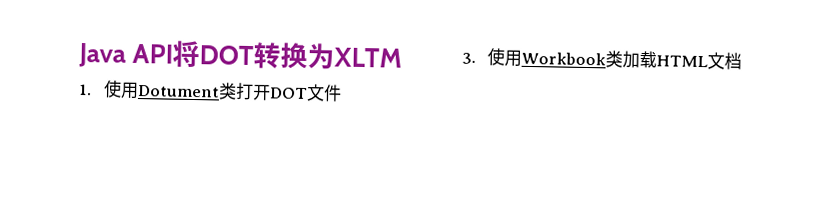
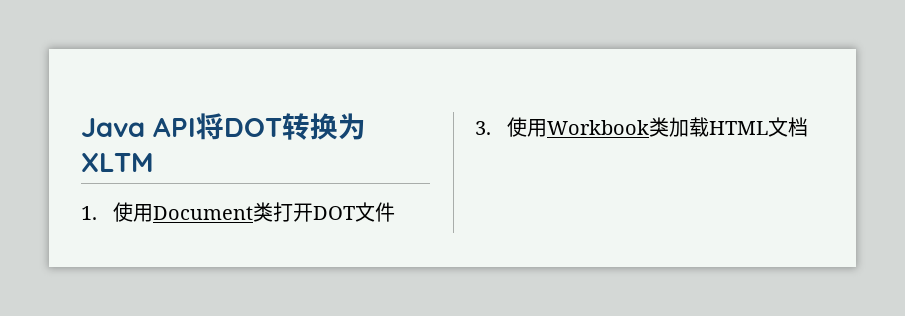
[138,85,221,98] Dotument -> [152,206,253,220] Document

